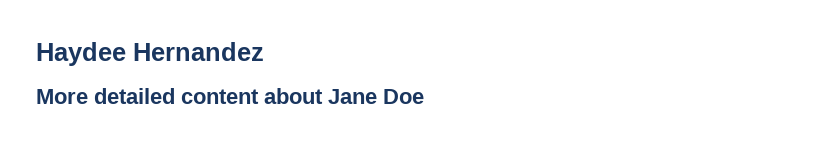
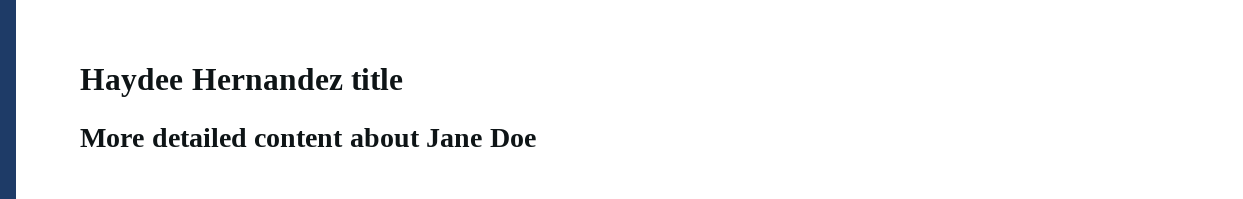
(264, 51) none -> [351,68,404,90] title

